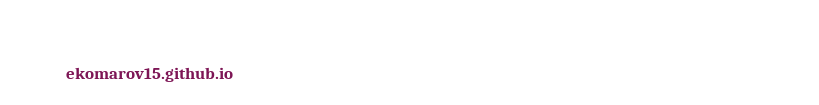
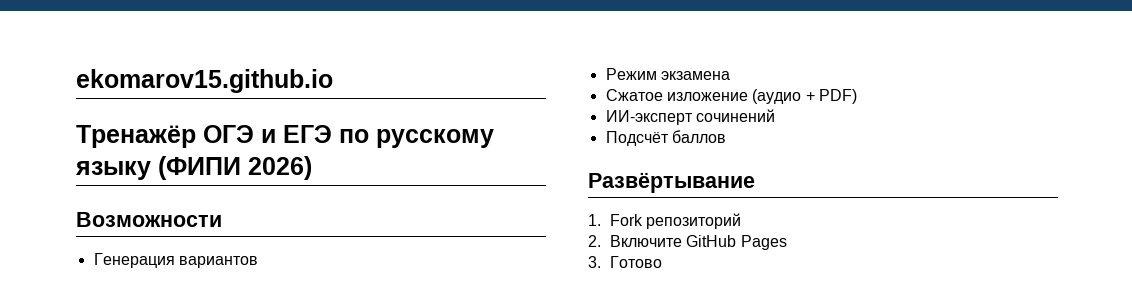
(233, 74) none -> [76,125,494,148] [75,156,312,180] [76,212,222,227] [93,253,258,268] [605,68,730,80] [605,89,857,104] [605,109,775,125] [605,130,726,146] [588,172,755,193] [588,213,742,229] [588,235,787,250] [588,256,663,268] // Тренажёр ОГЭ и ЕГЭ по русскому языку (ФИПИ 2026) // Возможности // Генерация вариантов // Режим экзамена // Сжатое изложение (аудио + PDF) // ИИ-эксперт сочинений // Подсчёт баллов // Развёртывание // 1. Fork репозиторий // 2. Включите GitHub Pages // 3. Готово

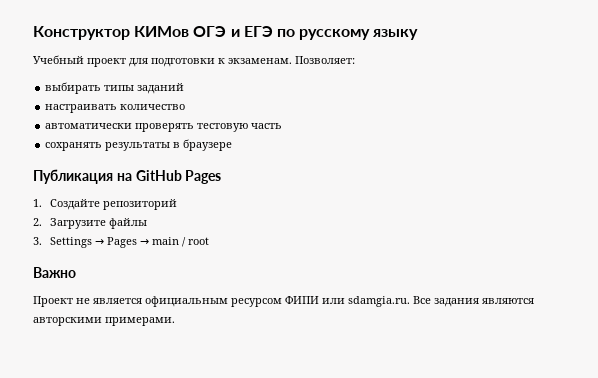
[76,69,333,93] [76,125,196,148] ekomarov15.github.io // Тренажёр -> [33,26,190,40] Конструктор КИМов
[158,156,312,180] [76,212,222,227] [93,253,258,268] [605,68,730,80] [605,89,857,104] [605,109,775,125] [605,130,726,146] [588,172,755,193] [588,213,742,229] [588,235,787,250] [588,256,663,268] (ФИПИ 2026) // Возможности // Генерация вариантов // Режим экзамена // Сжатое изложение (аудио + PDF) // ИИ-эксперт сочинений // Подсчёт баллов // Развёртывание // 1. Fork репозиторий // 2. Включите GitHub Pages // 3. Готово -> [33,55,355,67] [45,82,185,94] [45,104,186,113] [45,123,283,132] [45,139,233,151] [33,169,222,184] [33,199,178,210] [33,218,148,229] [33,237,210,248] [33,267,76,278] [33,296,534,307] [33,317,175,326] // Учебный проект для подготовки к экзаменам. Позволяет: // выбирать типы заданий // настраивать количество // автоматически проверять тестовую часть // сохранять результаты в браузере // Публикация на GitHub Pages // 1. Создайте репозиторий // 2. Загрузите файлы // 3. Settings → Pages → main / root // Важно // Проект не является официальным ресурсом ФИПИ или sdamgia.ru. Все задания являются авторскими примерами.

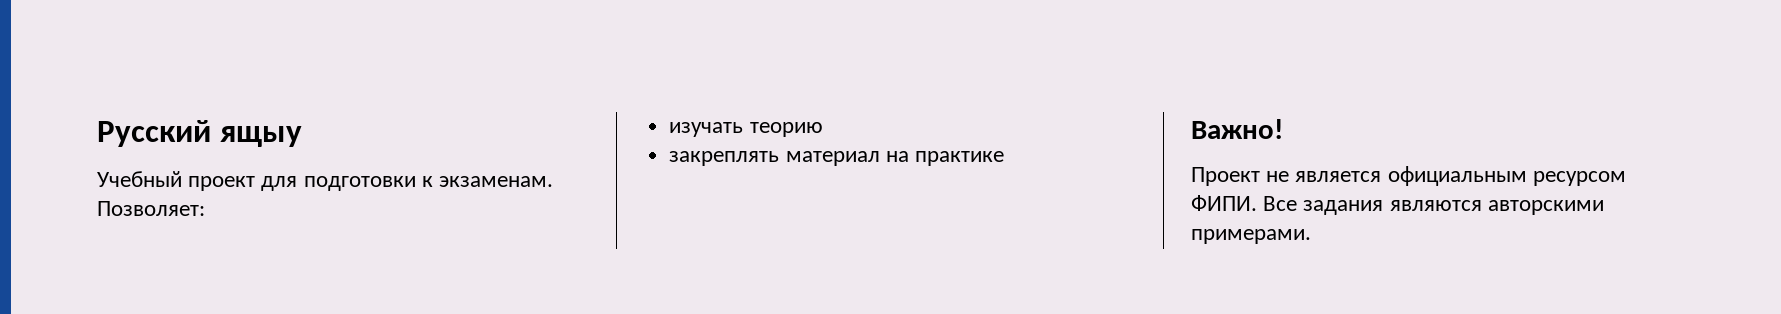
[33,26,419,40] Конструктор КИМов ОГЭ и ЕГЭ по русскому языку -> [97,120,302,147] Русский ящыу
[45,82,185,94] [45,104,186,113] [45,123,283,132] [45,139,233,151] [33,169,222,184] [33,199,178,210] [33,218,148,229] [33,237,210,248] [33,267,76,278] выбирать типы заданий // настраивать количество // автоматически проверять тестовую часть // сохранять результаты в браузере // Публикация на GitHub Pages // 1. Создайте репозиторий // 2. Загрузите файлы // 3. Settings → Pages → main / root // Важно -> [669,122,823,137] [669,151,1004,166] [1191,119,1283,139] изучать теорию // закреплять материал на практике // Важно!
[285,296,410,307] ФИПИ или sdamgia.ru. -> [1191,195,1257,211] ФИПИ.

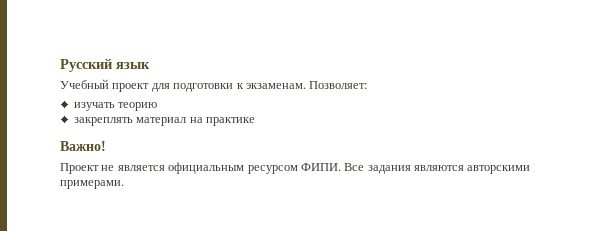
[219,126,302,147] ящыу -> [116,62,150,69] язык

